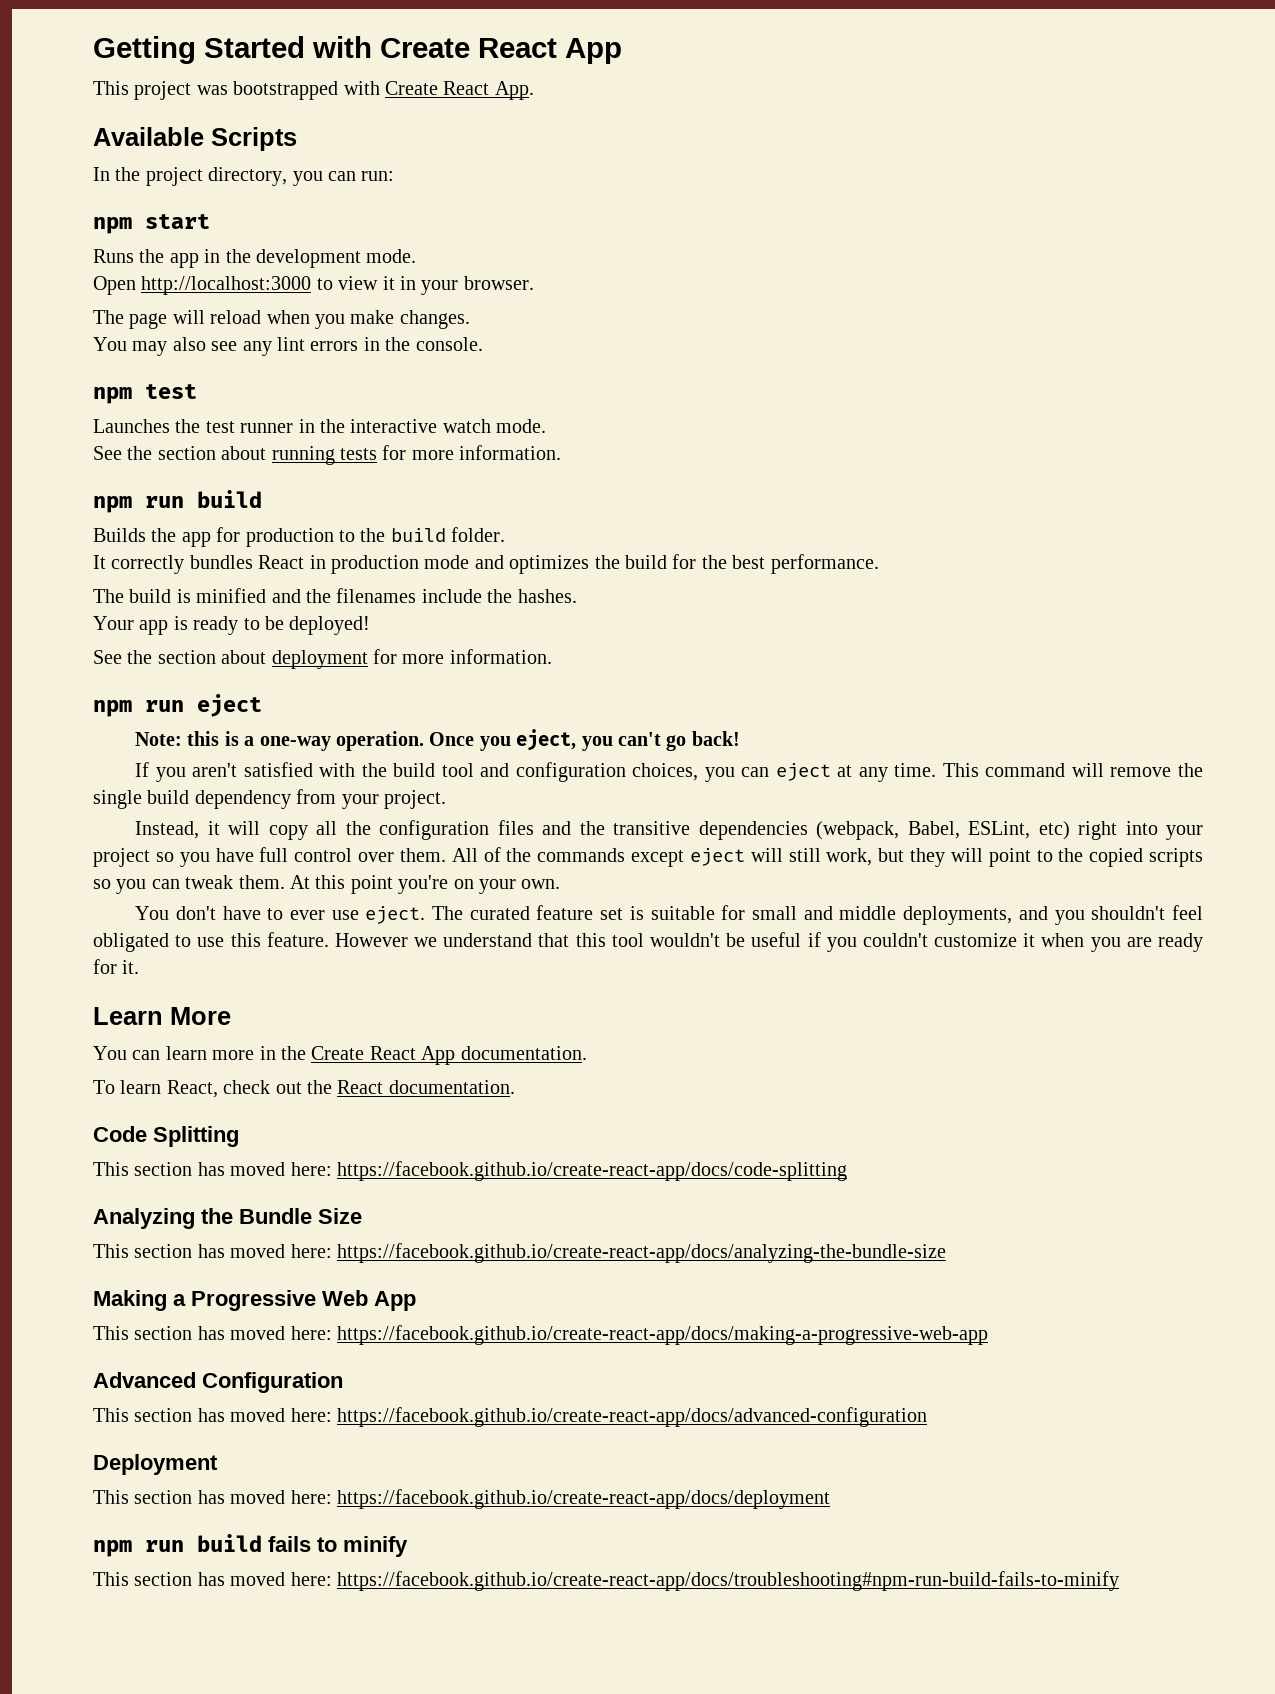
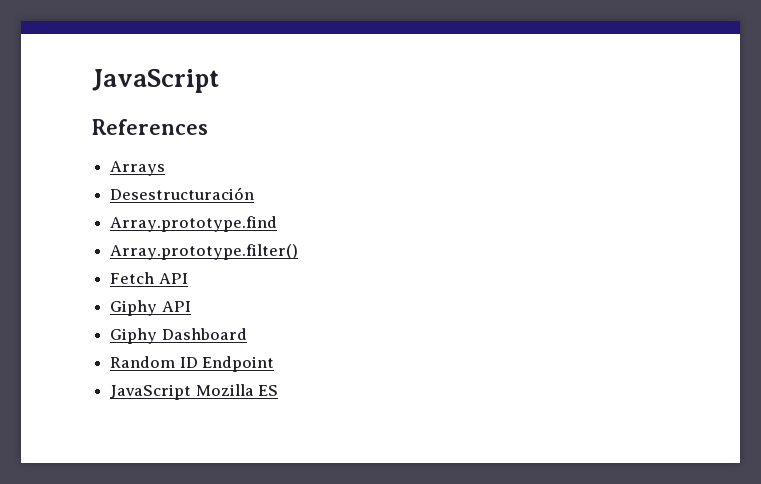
[93,36,622,64] [93,81,534,100] [93,127,297,151] [93,167,395,186] [93,214,210,234] [93,249,417,268] [93,276,534,295] [93,310,470,329] [93,337,483,356] [93,384,197,404] [93,419,547,433] [93,445,562,465] [93,490,262,513] [93,527,506,547] [93,554,879,574] [93,588,577,603] [93,616,371,635] [93,649,552,669] [93,694,262,717] [135,729,740,751] [135,762,1203,782] [93,789,446,809] [135,820,1203,840] [93,847,1204,867] [93,875,561,894] [135,905,1204,925] [93,932,1203,952] [93,959,140,974] [93,1007,231,1025] [93,1046,587,1065] [93,1080,515,1098] [93,1126,239,1147] [93,1161,847,1181] [93,1208,362,1229] [93,1243,946,1263] [93,1290,416,1311] [93,1325,988,1345] [93,1372,343,1393] [93,1407,927,1427] [93,1454,218,1475] [93,1489,830,1509] [93,1534,408,1557] [93,1571,1119,1591] Getting Started with Create React App // This project was bootstrapped with Create React App. // Available Scripts // In the project directory, you can run: // npm start // Runs the app in the development mode. // Open http://localhost:3000 to view it in your browser. // The page will reload when you make changes. // You may also see any lint errors in the console. // npm test // Launches the test runner in the interactive watch mode. // See the section about running tests for more information. // npm run build // Builds the app for production to the build folder. // It correctly bundles React in production mode and optimizes the build for the best performance. // The build is minified and the filenames include the hashes. // Your app is ready to be deployed! // See the section about deployment for more information. // npm run eject // Note: this is a one-way operation. Once you eject, you can't go back! // If you aren't satisfied with the build tool and configuration choices, you can eject at any time. This command will remove the single build dependency from your project. // Instead, it will copy all the configuration files and the transitive dependencies (webpack, Babel, ESLint, etc) right into your project so you have full control over them. All of the commands except eject will still work, but they will point to the copied scripts so you can tweak them. At this point you're on your own. // You don't have to ever use eject. The curated feature set is suitable for small and middle deployments, and you shouldn't feel obligated to use this feature. However we understand that this tool wouldn't be useful if you couldn't customize it when you are ready for it. // Learn More // You can learn more in the Create React App documentation. // To learn React, check out the React documentation. // Code Splitting // This section has moved here: https://facebook.github.io/create-react-app/docs/code-splitting // Analyzing the Bundle Size // This section has moved here: https://facebook.github.io/create-react-app/docs/analyzing-the-bundle-size // Making a Progressive Web App // This section has moved here: https://facebook.github.io/create-react-app/docs/making-a-progressive-web-app // Advanced Configuration // This section has moved here: https://facebook.github.io/create-react-app/docs/advanced-configuration // Deployment // This section has moved here: https://facebook.github.io/create-react-app/docs/deployment // npm run build fails to minify // This section has moved here: https://facebook.github.io/create-react-app/docs/troubleshooting#npm-run-build-fails-to-minify -> [92,69,219,93] [92,119,208,135] [110,161,166,176] [110,187,255,200] [110,216,278,232] [110,244,299,260] [110,272,188,284] [110,300,191,316] [110,328,247,344] [110,356,275,372] [110,384,279,400] JavaScript // References // Arrays // Desestructuración // Array.prototype.find // Array.prototype.filter() // Fetch API // Giphy API // Giphy Dashboard // Random ID Endpoint // JavaScript Mozilla ES

